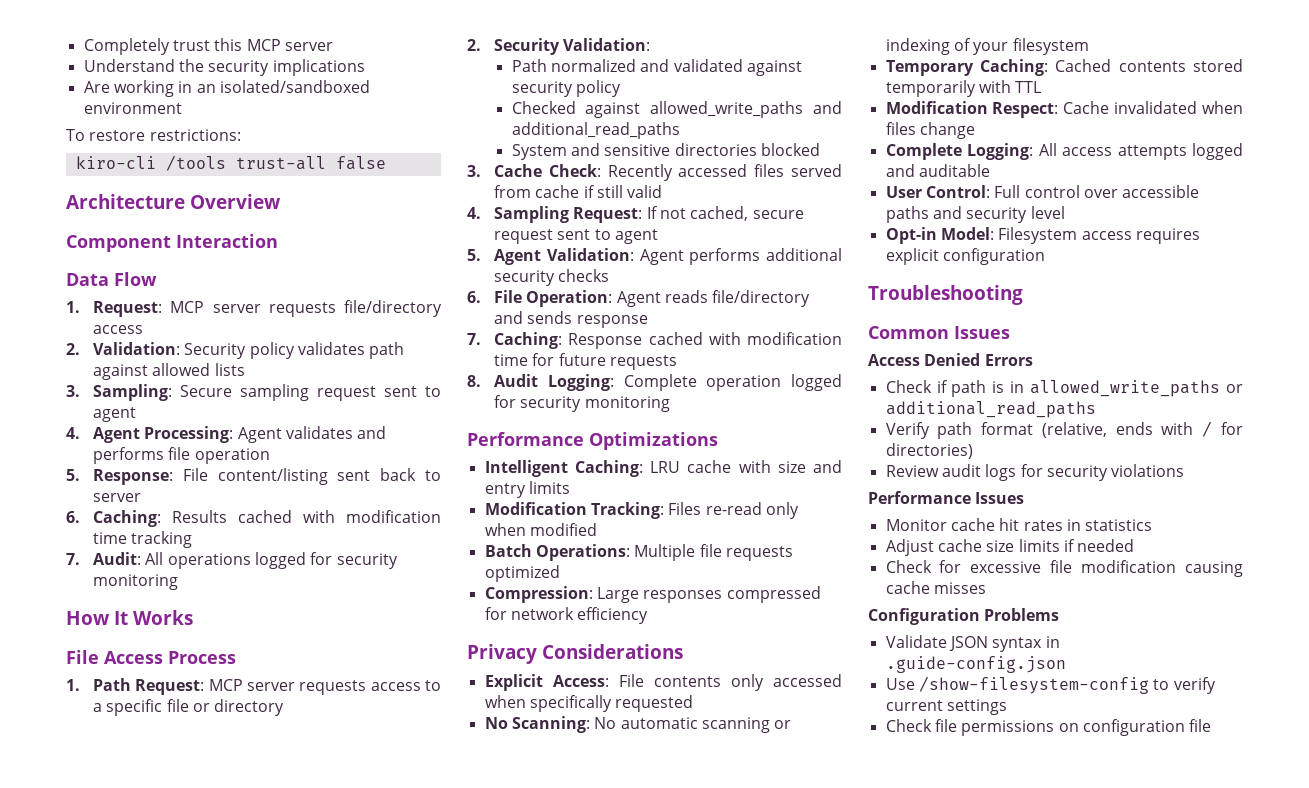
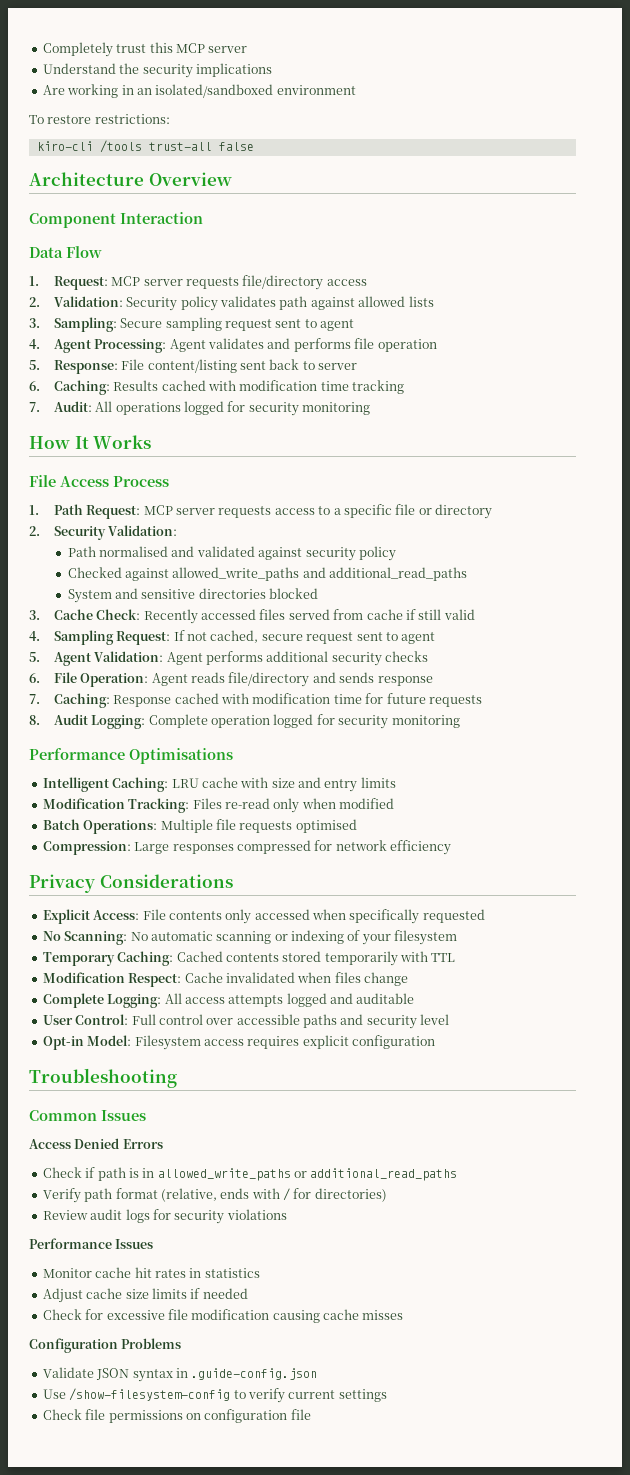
[550,59,636,72] normalized -> [99,546,169,557] normalised
[589,432,718,450] Optimizations -> [129,748,233,764] Optimisations
[484,565,560,582] optimized -> [295,819,357,833] optimised

